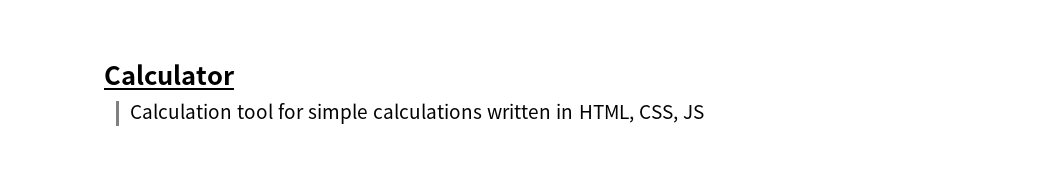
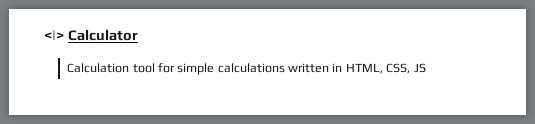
(104, 74) none -> [44,30,64,41] <|>

